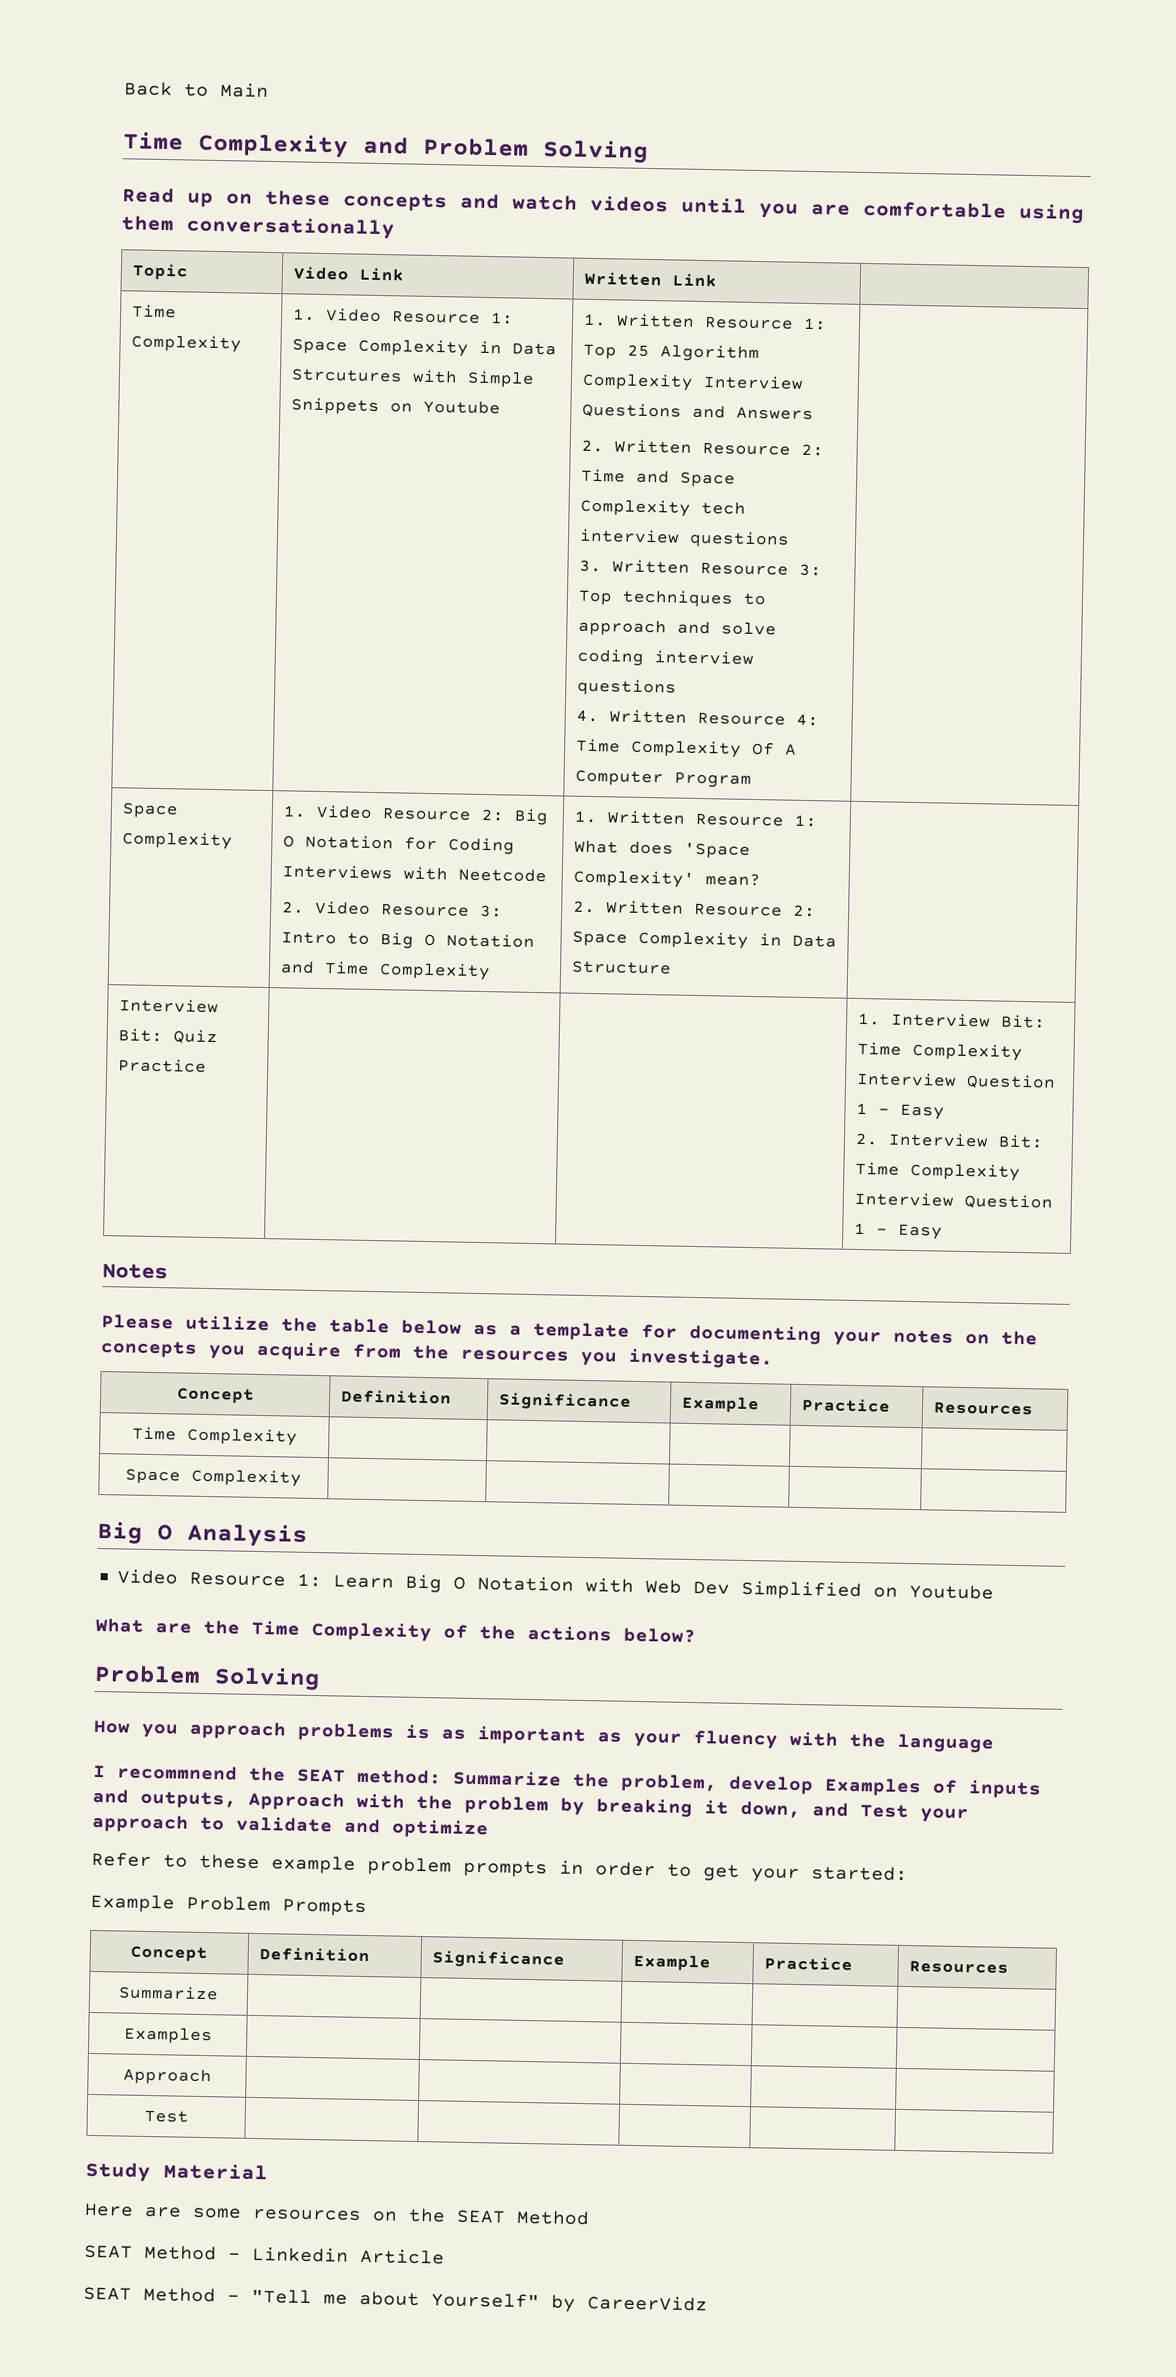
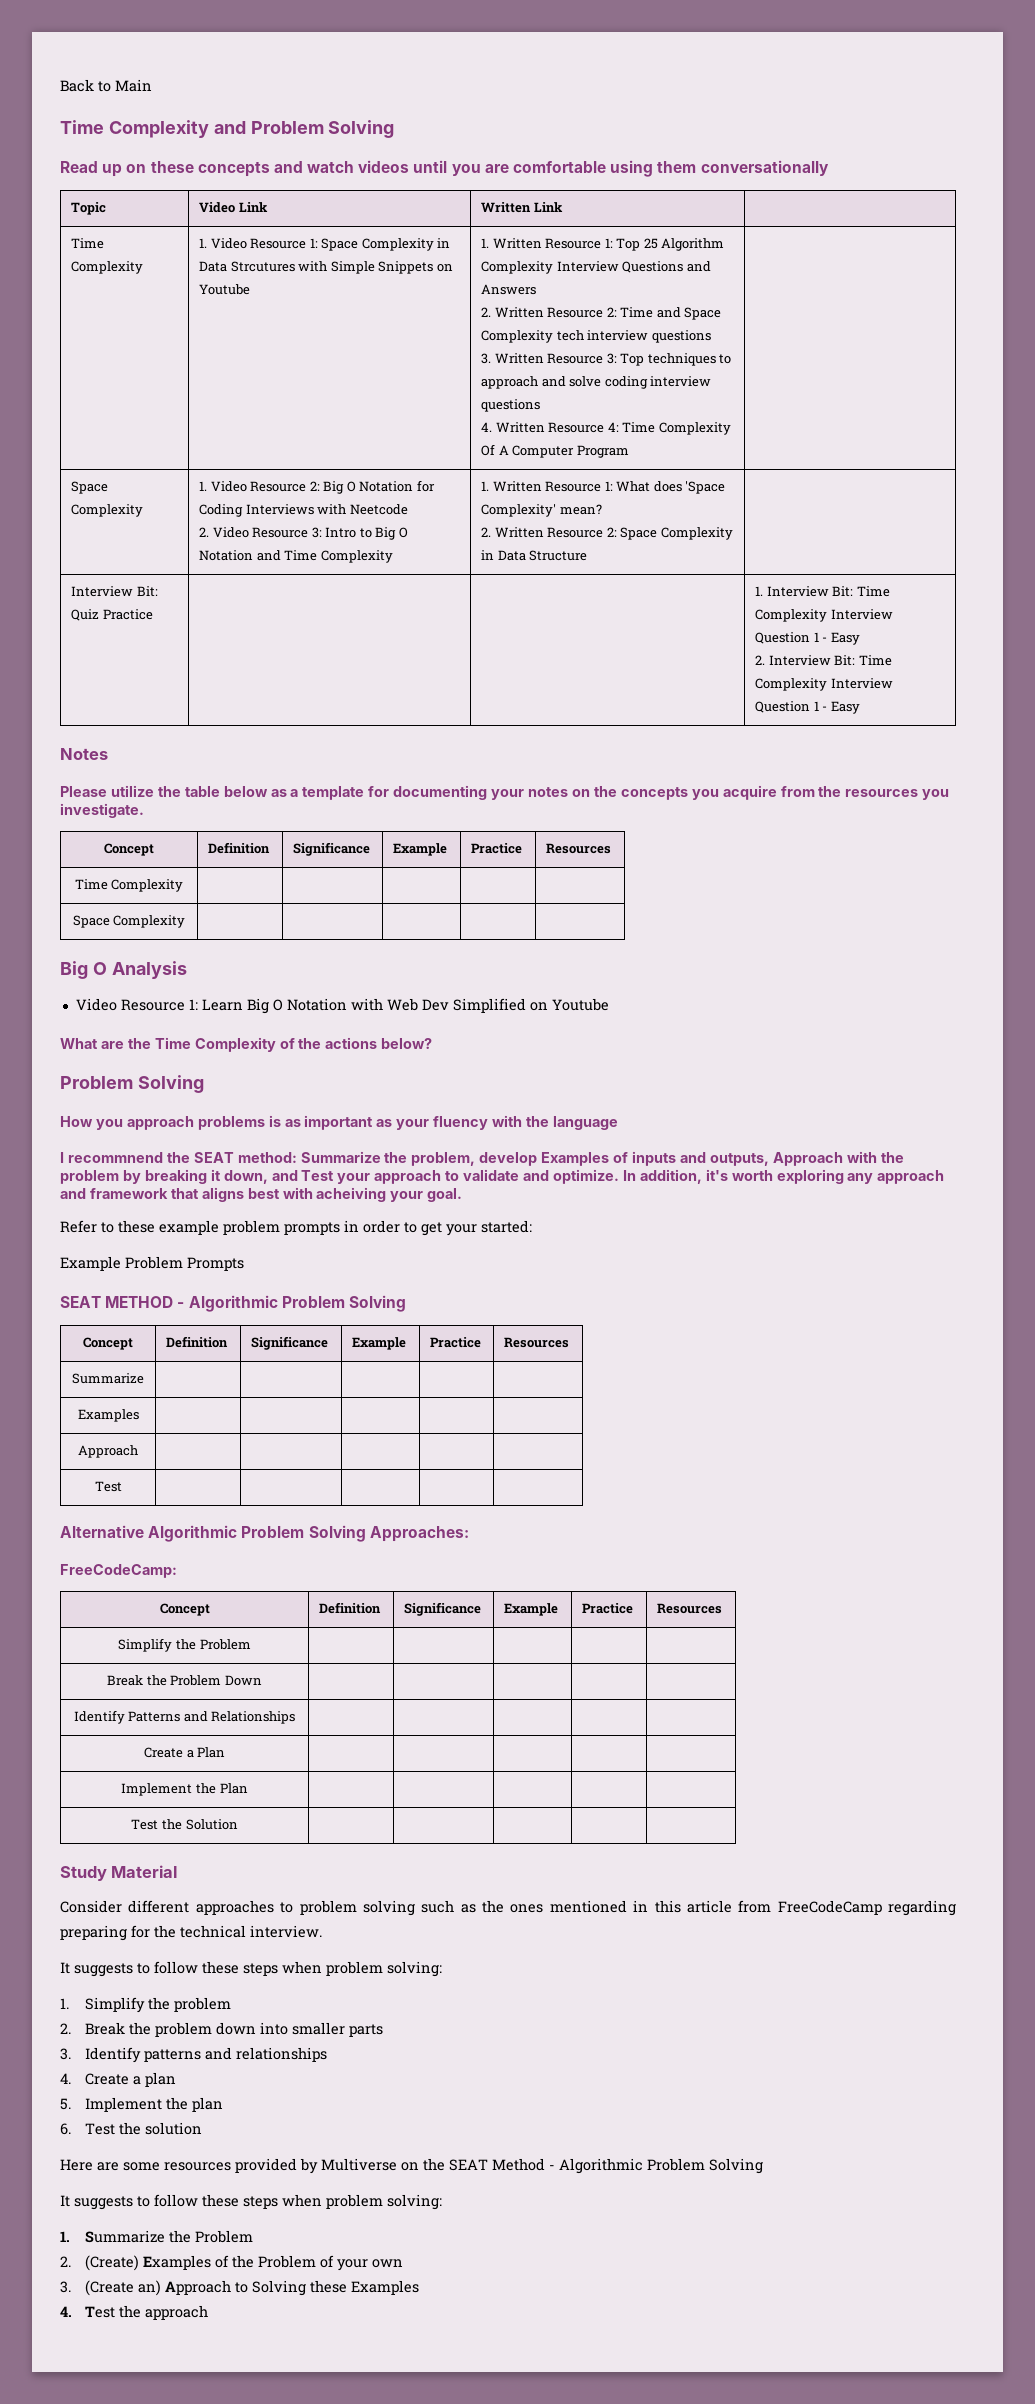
[391,1819,489,1839] optimize -> [552,1169,945,1184] [60,1187,463,1202] optimize. In addition, it's worth exploring any approach and framework that aligns best with acheiving your goal.
(367, 1907) none -> [60,1295,406,1312] // SEAT METHOD - Algorithmic Problem Solving
[85,2161,268,2183] Study Material -> [60,1525,469,1542] [60,1564,177,1578] [159,1603,210,1616] [319,1602,382,1614] [404,1602,482,1616] [504,1603,559,1616] [582,1603,634,1614] [657,1603,723,1614] [118,1638,251,1652] [107,1675,262,1686] [73,1710,296,1724] [143,1747,226,1758] [121,1783,248,1796] [131,1819,238,1830] [60,1865,178,1881] [60,1900,956,1916] [60,1925,322,1941] [60,1961,442,1977] [60,1997,231,2013] [60,2022,383,2037] [60,2047,327,2063] [60,2072,176,2087] [60,2097,223,2112] [60,2122,202,2135] Alternative Algorithmic Problem Solving Approaches: // FreeCodeCamp: // Concept | Definition | Significance | Example | Practice | Resources // Simplify the Problem | | | | | // Break the Problem Down | | | | | // Identify Patterns and Relationships | | | | | // Create a Plan | | | | | // Implement the Plan | | | | | // Test the Solution | | | | | // Study Material // Consider different approaches to problem solving such as the ones mentioned in this article from FreeCodeCamp regarding preparing for the technical interview. // It suggests to follow these steps when problem solving: // 1. Simplify the problem // 2. Break the problem down into smaller parts // 3. Identify patterns and relationships // 4. Create a plan // 5. Implement the plan // 6. Test the solution
(362, 2214) none -> [235,2158,397,2174] provided by Multiverse
[84,2244,445,2265] [83,2286,708,2312] // SEAT Method - Linkedin Article // SEAT Method - "Tell me about Yourself" by CareerVidz -> [549,2158,763,2174] [60,2194,442,2210] [60,2230,253,2243] [60,2255,403,2271] [60,2280,419,2296] [60,2305,208,2320] - Algorithmic Problem Solving // It suggests to follow these steps when problem solving: // 1. Summarize the Problem // 2. (Create) Examples of the Problem of your own // 3. (Create an) Approach to Solving these Examples // 4. Test the approach

